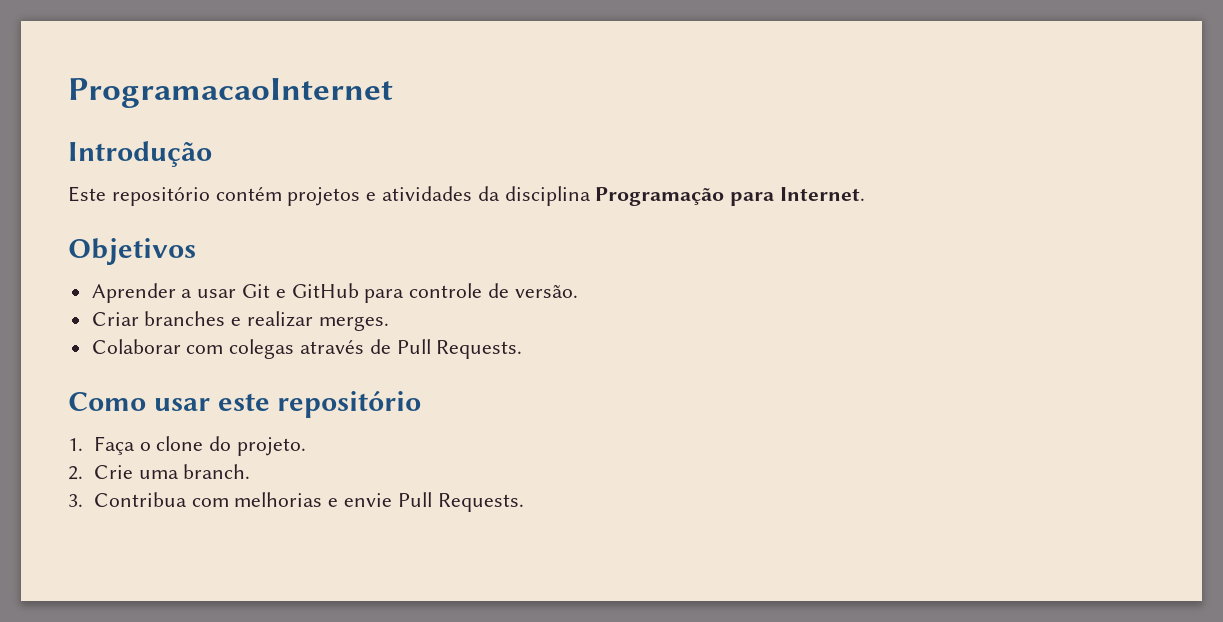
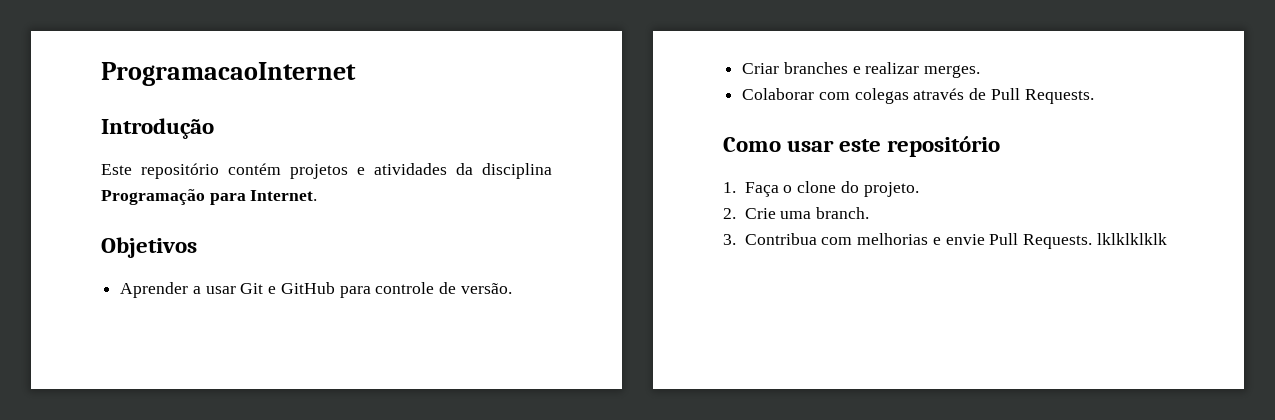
(524, 502) none -> [1096,233,1167,245] lklklklklk

